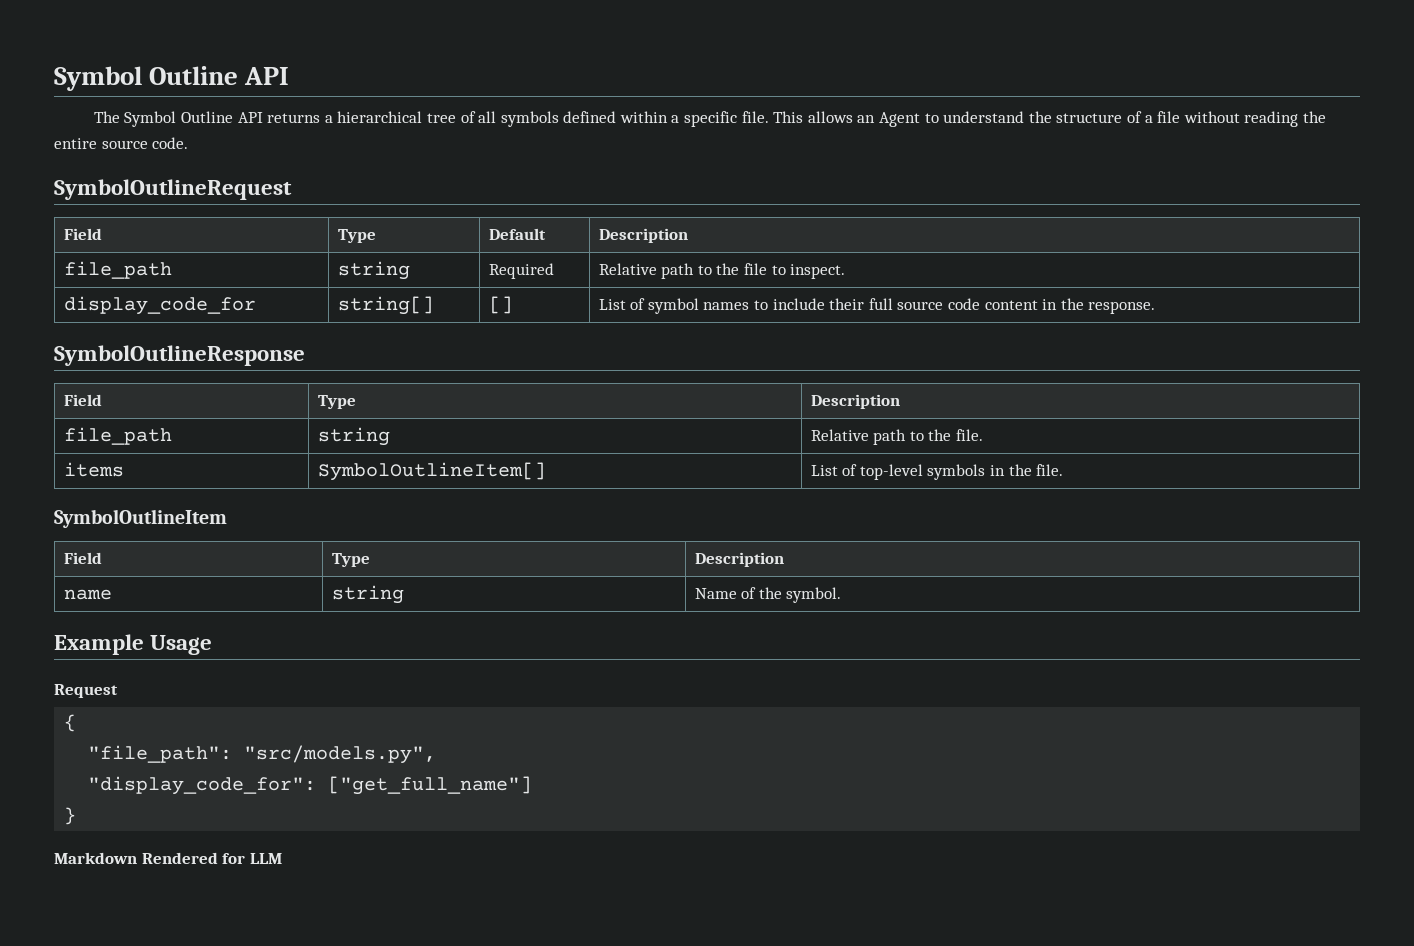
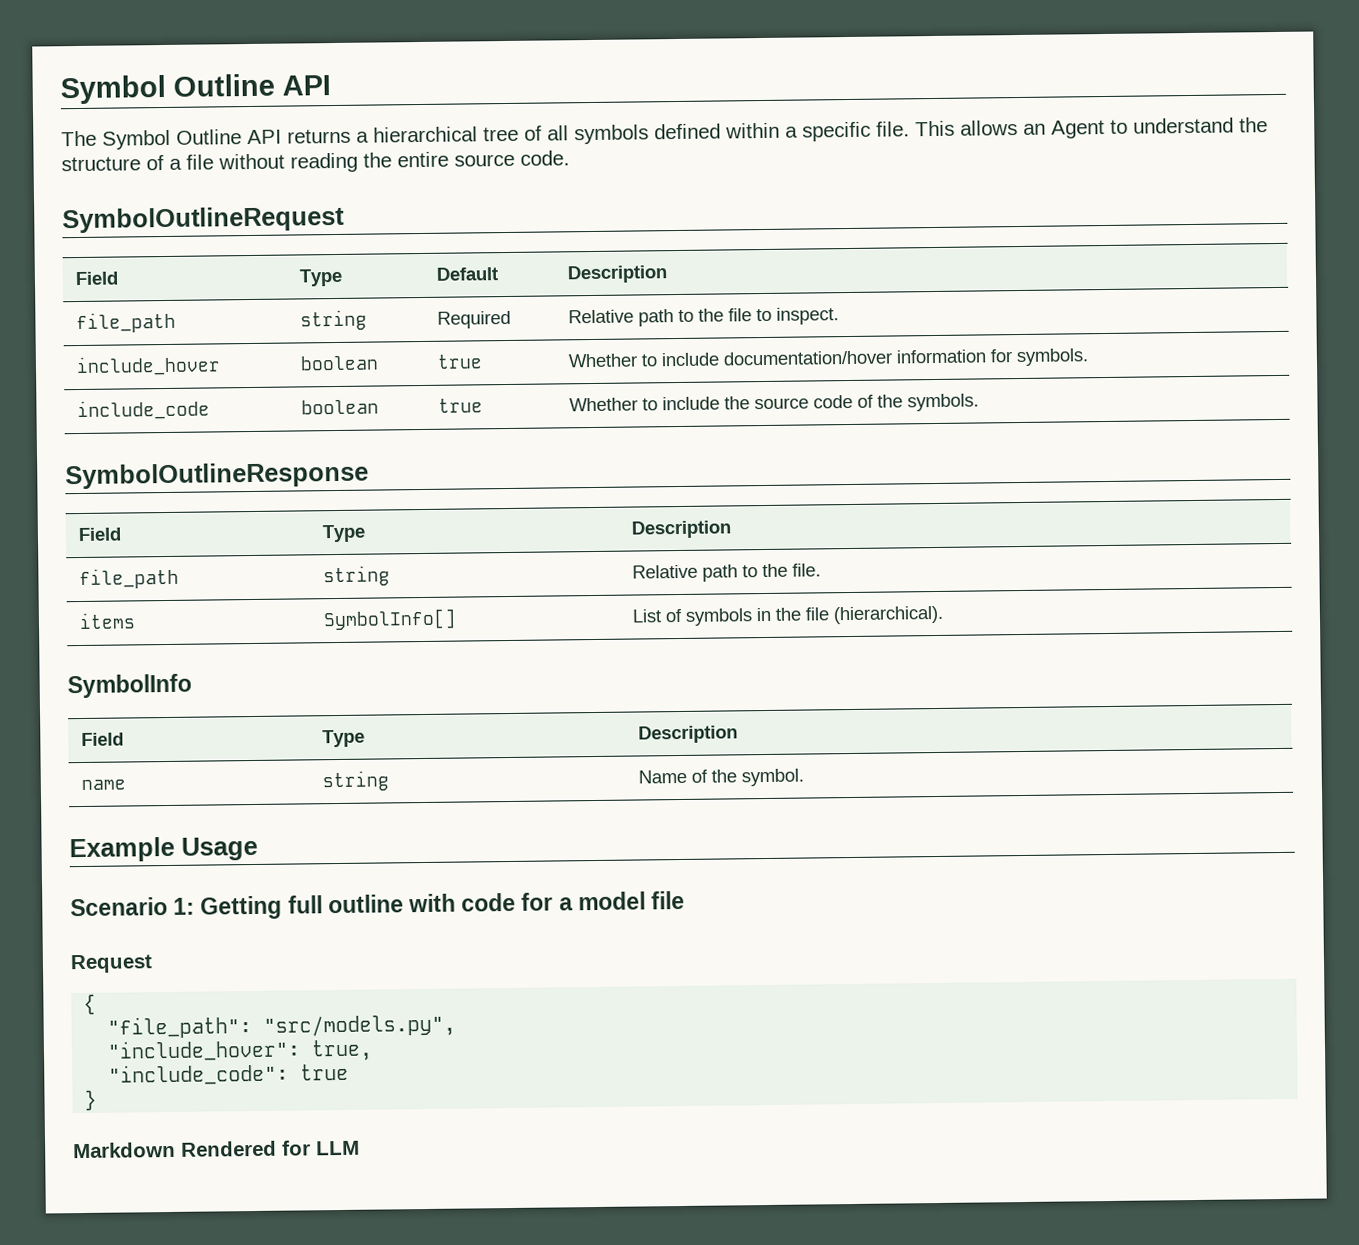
[63,296,256,315] [337,296,434,315] [488,296,513,314] [598,298,1156,314] display_code_for | string[] | [] | List of symbol names to include their full source code content in the response. -> [76,355,222,377] [300,355,380,371] [437,354,484,369] [568,348,1090,368] [77,399,211,421] [301,399,380,415] [438,398,484,413] [569,393,980,412] include_hover | boolean | true | Whether to include documentation/hover information for symbols. // include_code | boolean | true | Whether to include the source code of the symbols.
[317,462,546,481] [810,464,923,480] SymbolOutlineItem[] | List of top-level -> [323,608,458,631] [632,608,683,623] SymbolInfo[] | List of
[1036,464,1064,476] [54,509,227,528] file. // SymbolOutlineItem -> [805,605,945,625] [67,673,192,699] file (hierarchical). // SymbolInfo
(213, 645) none -> [70,890,686,920] // Scenario 1: Getting full outline with code for a model file
[88,776,533,795] "display_code_for": ["get_full_name"] -> [107,1039,374,1062] [108,1063,350,1086] "include_hover": true, // "include_code": true

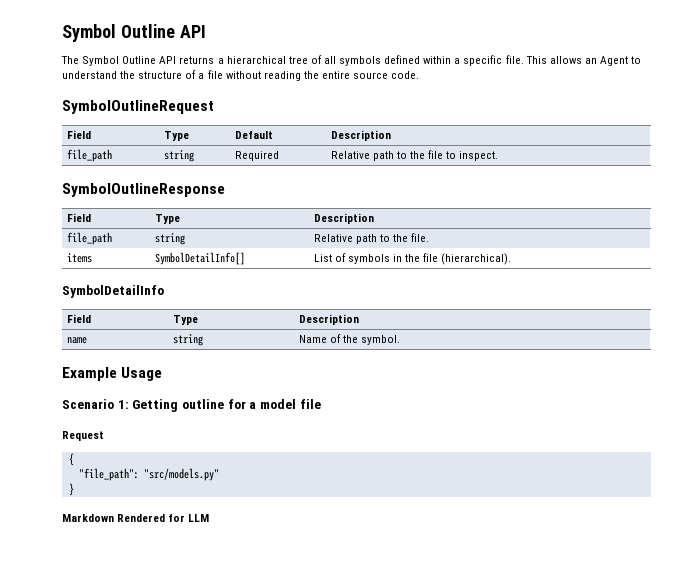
[76,355,222,377] [300,355,380,371] [437,354,484,369] [568,348,1090,368] [77,399,211,421] [301,399,380,415] [438,398,484,413] [569,393,980,412] // include_hover | boolean | true | Whether to include documentation/hover information for symbols. // include_code | boolean | true | Whether to include the source code of the symbols. -> (499, 156) none
[323,608,458,631] SymbolInfo[] -> [154,252,245,265] SymbolDetailInfo[]
[67,673,192,699] SymbolInfo -> [62,285,164,298] SymbolDetailInfo
[287,892,517,914] full outline with code -> [181,399,224,409] outline
[263,1014,457,1038] [107,1039,374,1062] [108,1063,350,1086] "src/models.py", // "include_hover": true, // "include_code": true -> [143,468,219,481] "src/models.py"

